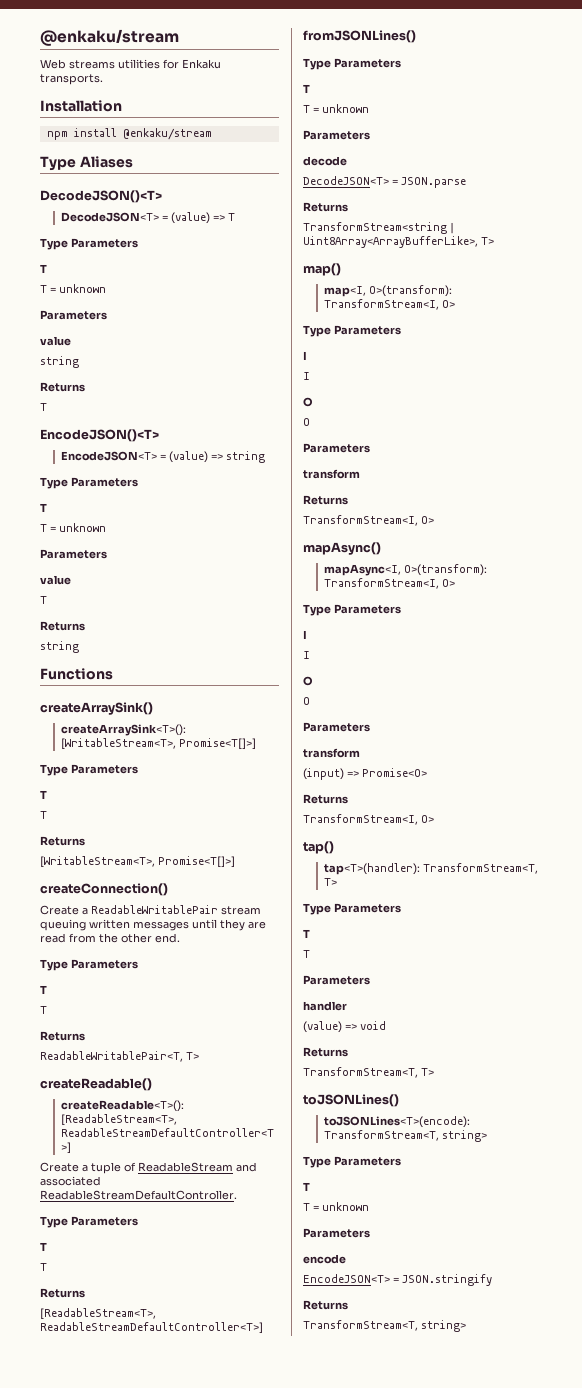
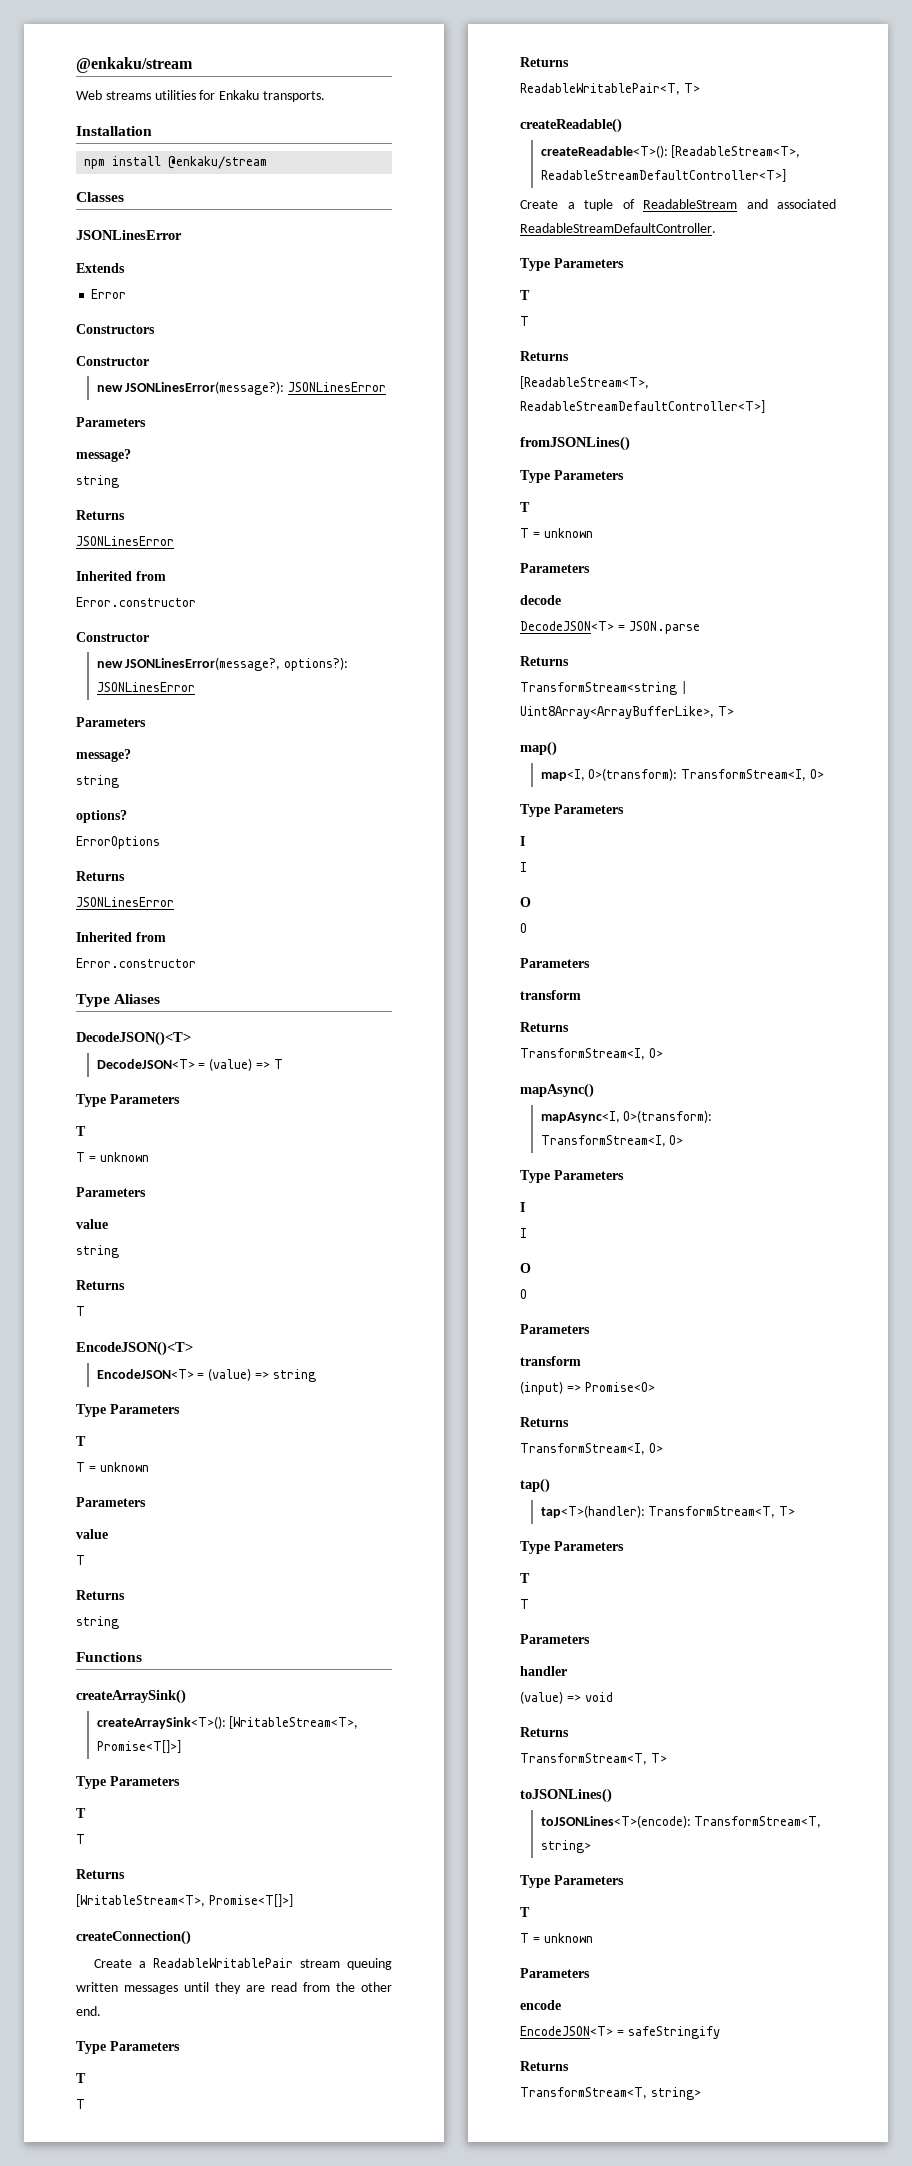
(212, 134) none -> [76,192,124,202] [76,230,182,240] [76,263,125,273] [91,289,127,299] [76,324,155,334] [76,356,149,366] [96,381,387,395] [76,417,146,427] [76,449,131,462] [76,475,119,488] [76,510,125,520] [76,536,174,546] [76,571,166,581] [76,597,196,607] [76,632,149,642] [96,657,349,671] [96,682,195,692] [76,717,146,727] [76,749,131,762] [76,775,119,788] [76,810,127,823] [76,836,160,849] [76,871,125,881] [76,897,174,907] [76,932,166,942] [76,958,196,968] // Classes // JSONLinesError // Extends // Error // Constructors // Constructor // new JSONLinesError(message?): JSONLinesError // Parameters // message? // string // Returns // JSONLinesError // Inherited from // Error.constructor // Constructor // new JSONLinesError(message?, options?): JSONLinesError // Parameters // message? // string // options? // ErrorOptions // Returns // JSONLinesError // Inherited from // Error.constructor
[402,1274,492,1286] JSON.stringify -> [627,2026,720,2039] safeStringify

